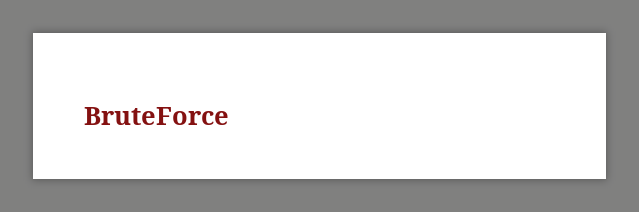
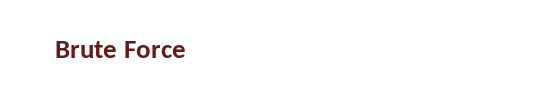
[84,107,229,125] BruteForce -> [55,41,187,58] Brute Force

